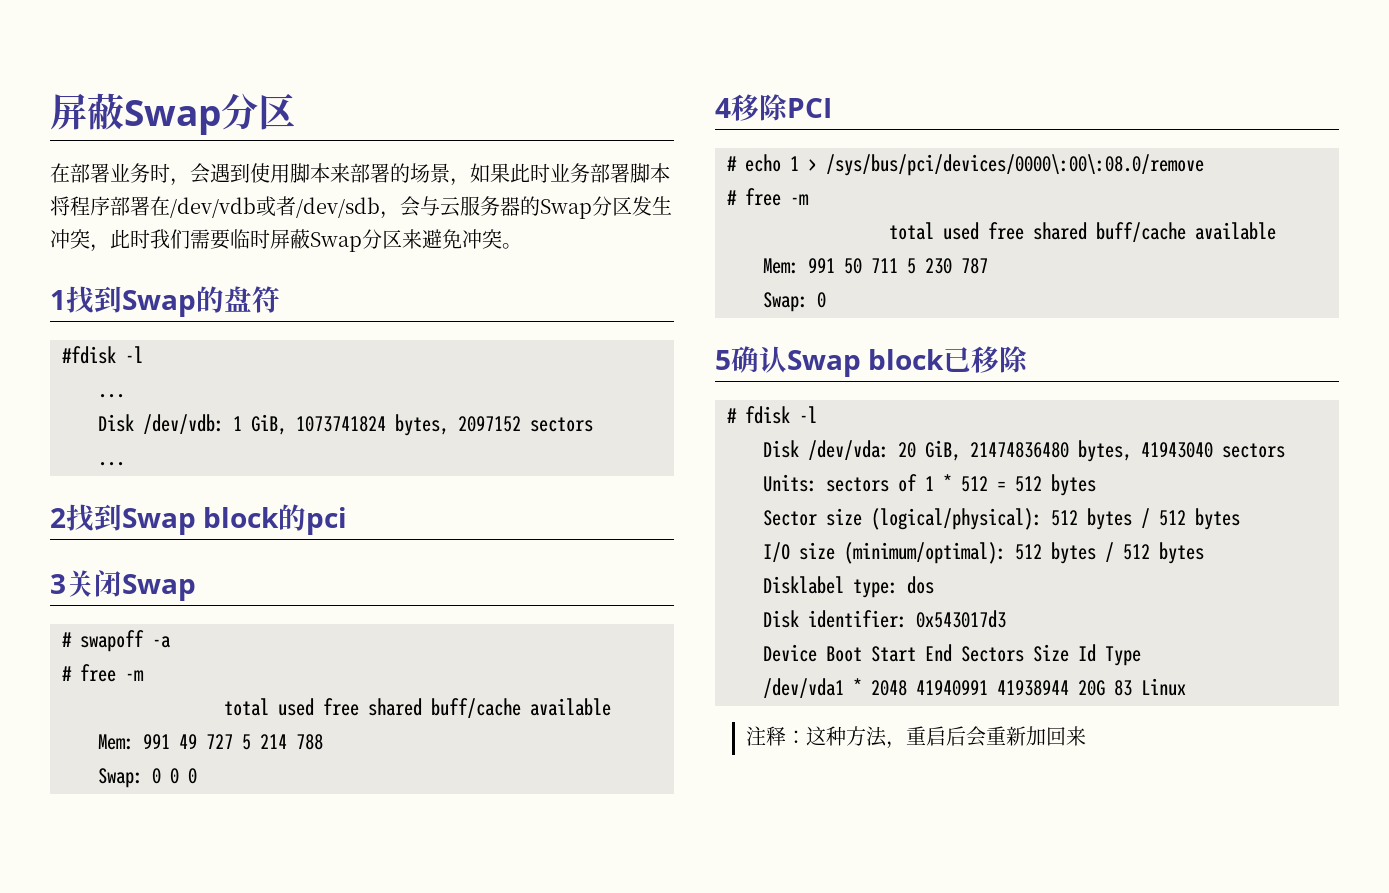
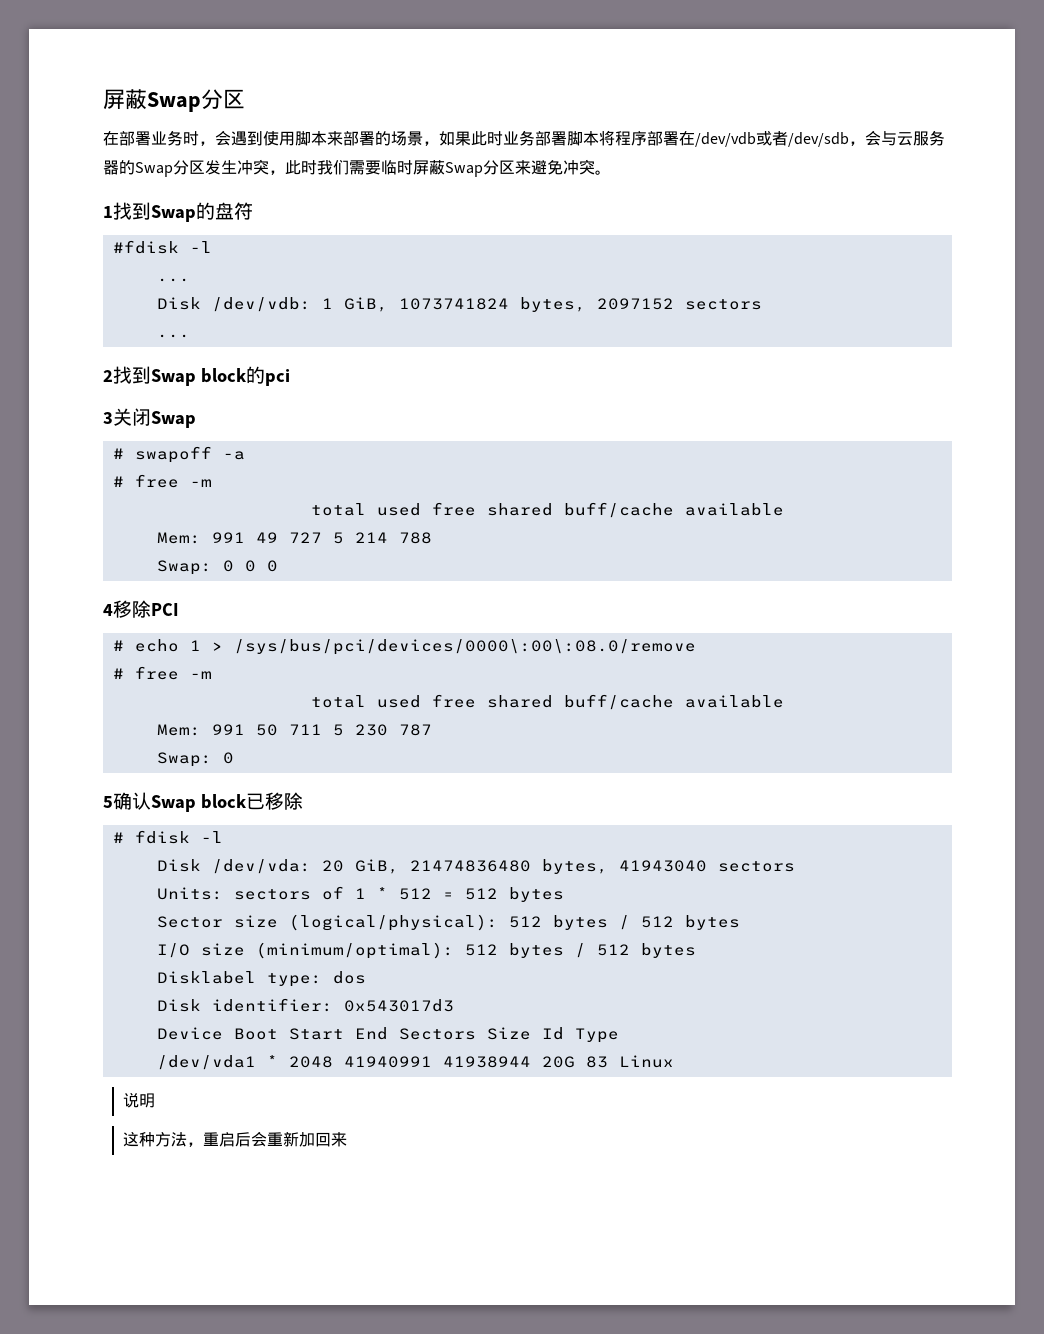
[746,726,807,746] 注释： -> [123,1092,156,1108] 说明 //

